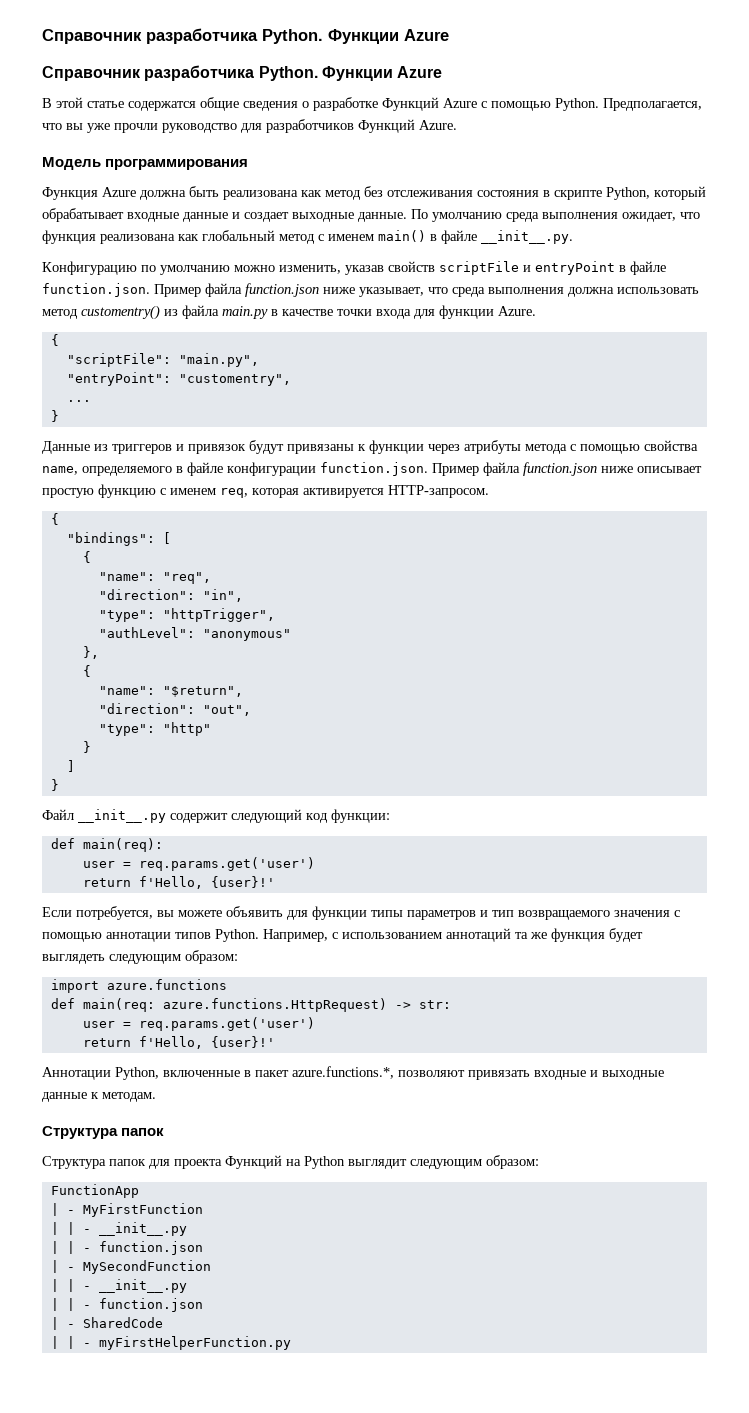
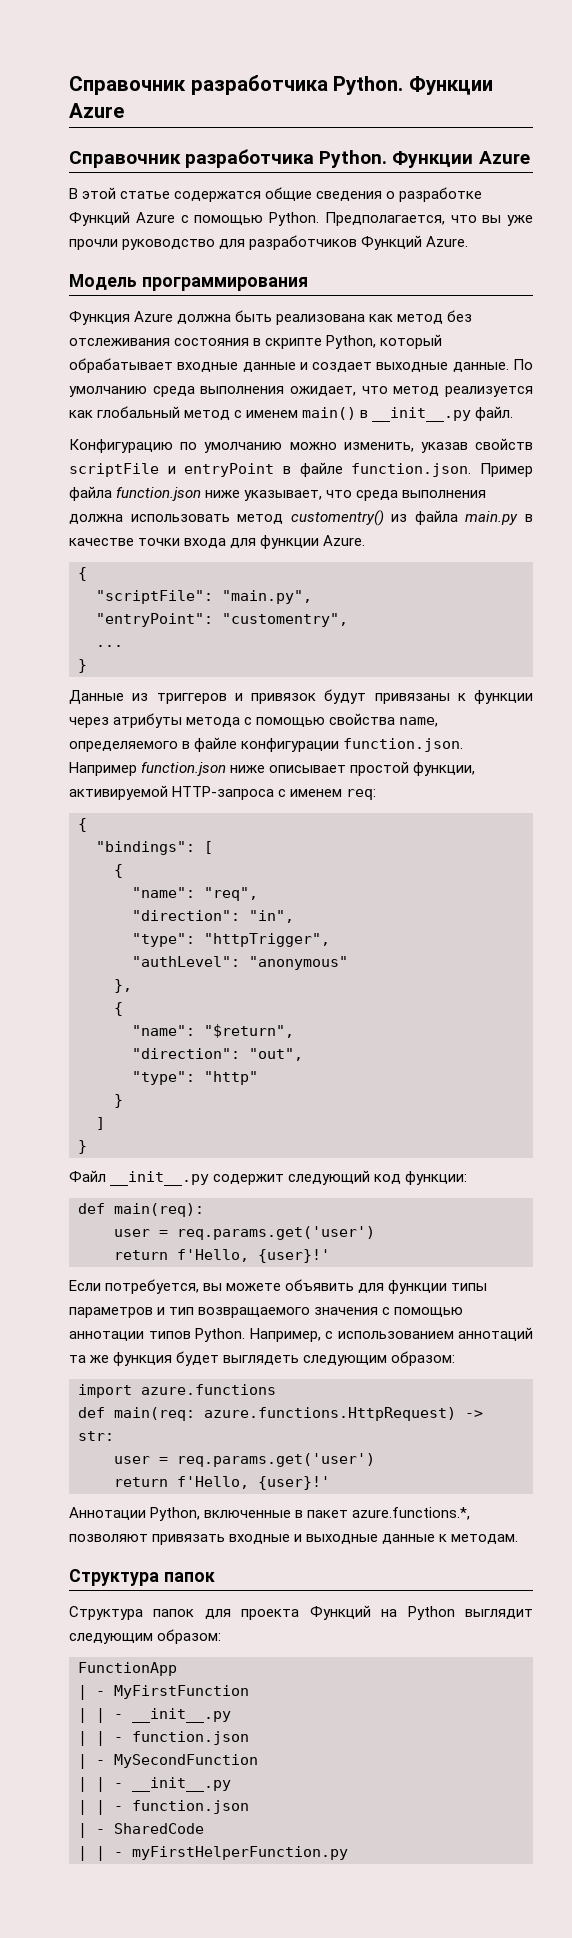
[42,230,175,244] функция реализована -> [393,386,533,397] метод реализуется
[441,230,573,244] файле __init__.py. -> [372,406,514,422] __init__.py файл.
[432,462,520,476] Пример файла -> [69,762,137,776] Например
[42,484,489,498] простую функцию с именем req, которая активируется HTTP-запросом. -> [350,761,476,776] [69,785,377,800] простой функции, активируемой HTTP-запроса с именем req:

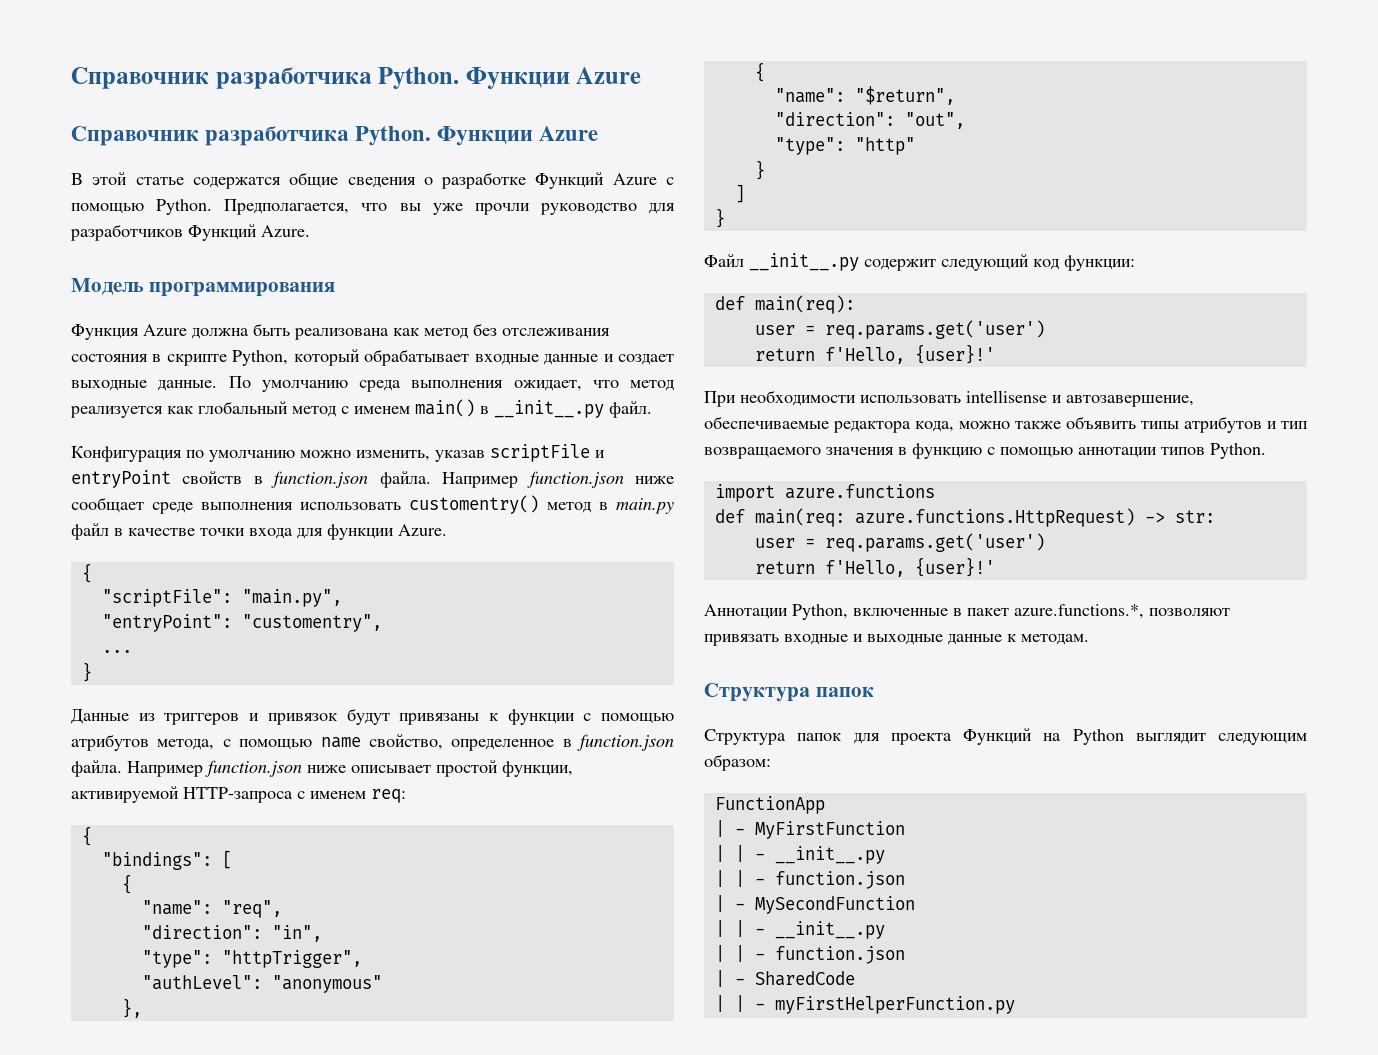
[69,439,173,453] Конфигурацию -> [71,446,182,462] Конфигурация
[475,438,533,450] свойств -> (485, 456) none
[283,462,533,477] [69,486,487,501] [69,510,519,526] в файле function.json. Пример файла function.json ниже указывает, что среда выполнения должна использовать метод customentry() из файла main.py -> [182,471,675,488] [71,495,674,514] [71,523,109,540] свойств в function.json файла. Например function.json ниже сообщает среде выполнения использовать customentry() метод в main.py файл
[69,713,439,728] [69,737,464,752] через атрибуты метода с помощью свойства name, определяемого в файле конфигурации function.json. -> [583,713,674,724] [71,734,674,751] [71,760,122,777] с помощью атрибутов метода, с помощью name свойство, определенное в function.json файла.
[69,1279,488,1294] [69,1307,153,1318] Если потребуется, вы можете объявить для функции типы параметров -> [704,390,1194,407] [704,416,1262,433] При необходимости использовать intellisense и автозавершение, обеспечиваемые редактора кода, можно также объявить типы атрибутов
(379, 1311) none -> [898,443,982,459] в функцию
[249,1327,533,1342] [69,1351,456,1366] Например, с использованием аннотаций та же функция будет выглядеть следующим образом: -> (1266, 451) none

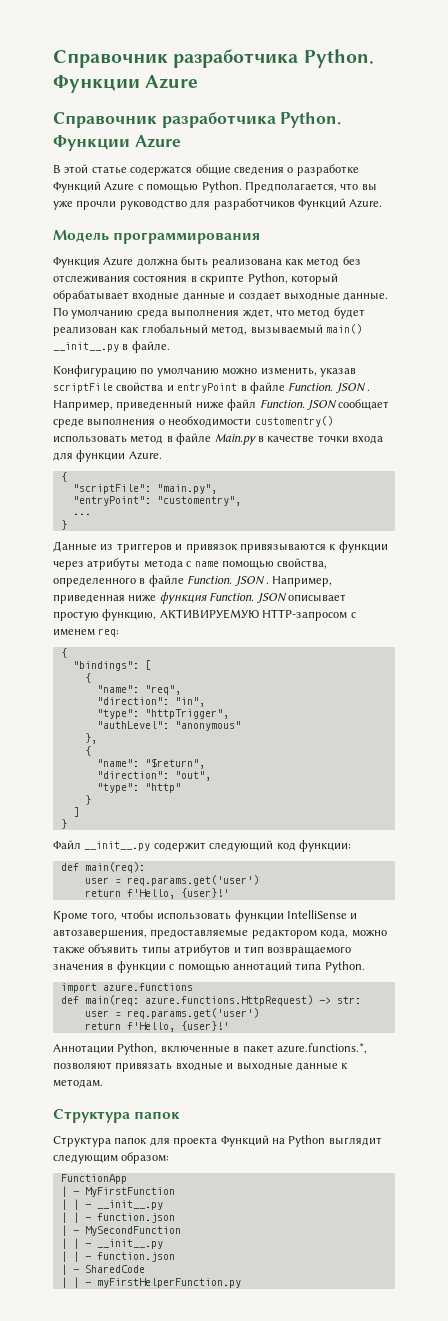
[513,380,582,391] ожидает, -> [242,309,273,318] ждет,
[70,399,652,418] [71,446,182,462] реализуется как глобальный метод с именем main() в __init__.py файл. // Конфигурация -> [333,307,365,319] [53,324,362,336] [53,341,170,353] [53,365,137,377] будет реализован как глобальный метод, вызываемый main() __init__.py в файле. // Конфигурацию
(590, 453) none -> [116,382,164,392] свойства
[182,471,675,488] [71,495,674,514] [71,523,109,540] свойств в function.json файла. Например function.json ниже сообщает среде выполнения использовать customentry() метод в main.py файл -> [240,382,370,394] [53,399,390,411] [53,416,333,428] [53,433,256,445] в файле Function. JSON . Например, приведенный ниже файл Function. JSON сообщает среде выполнения о необходимости customentry() использовать метод в файле Main.py
[346,708,674,725] [71,734,674,751] [71,760,573,777] [71,786,293,803] будут привязаны к функции с помощью атрибутов метода, с помощью name свойство, определенное в function.json файла. Например function.json ниже описывает простой функции, активируемой HTTP-запроса -> [239,541,388,553] [53,558,328,570] [53,575,333,587] [53,592,346,604] [53,609,348,621] привязываются к функции через атрибуты метода с name помощью свойства, определенного в файле Function. JSON . Например, приведенная ниже функция Function. JSON описывает простую функцию, АКТИВИРУЕМУЮ HTTP-запросом
[704,390,1194,407] [704,416,911,433] При необходимости использовать intellisense и автозавершение, обеспечиваемые редактора -> [53,910,358,922] [53,929,317,939] Кроме того, чтобы использовать функции IntelliSense и автозавершения, предоставляемые редактором
[912,443,1205,459] функцию с помощью аннотации типов -> [116,961,322,973] функции с помощью аннотаций типа

